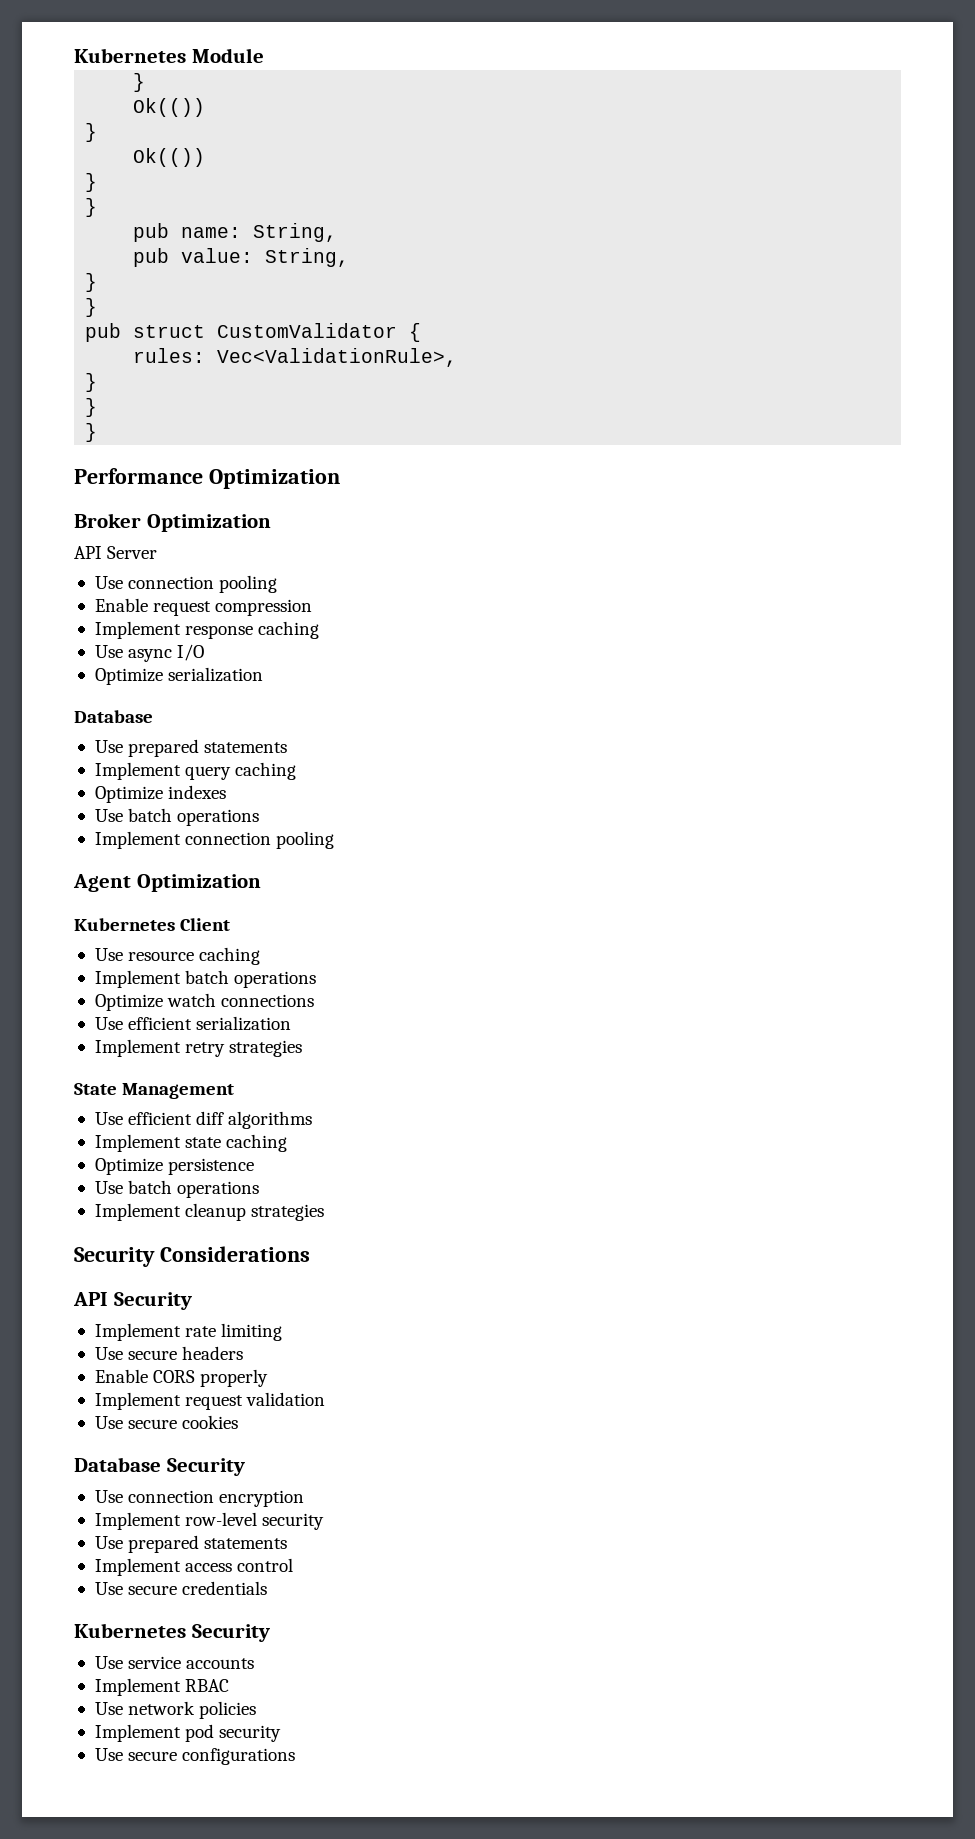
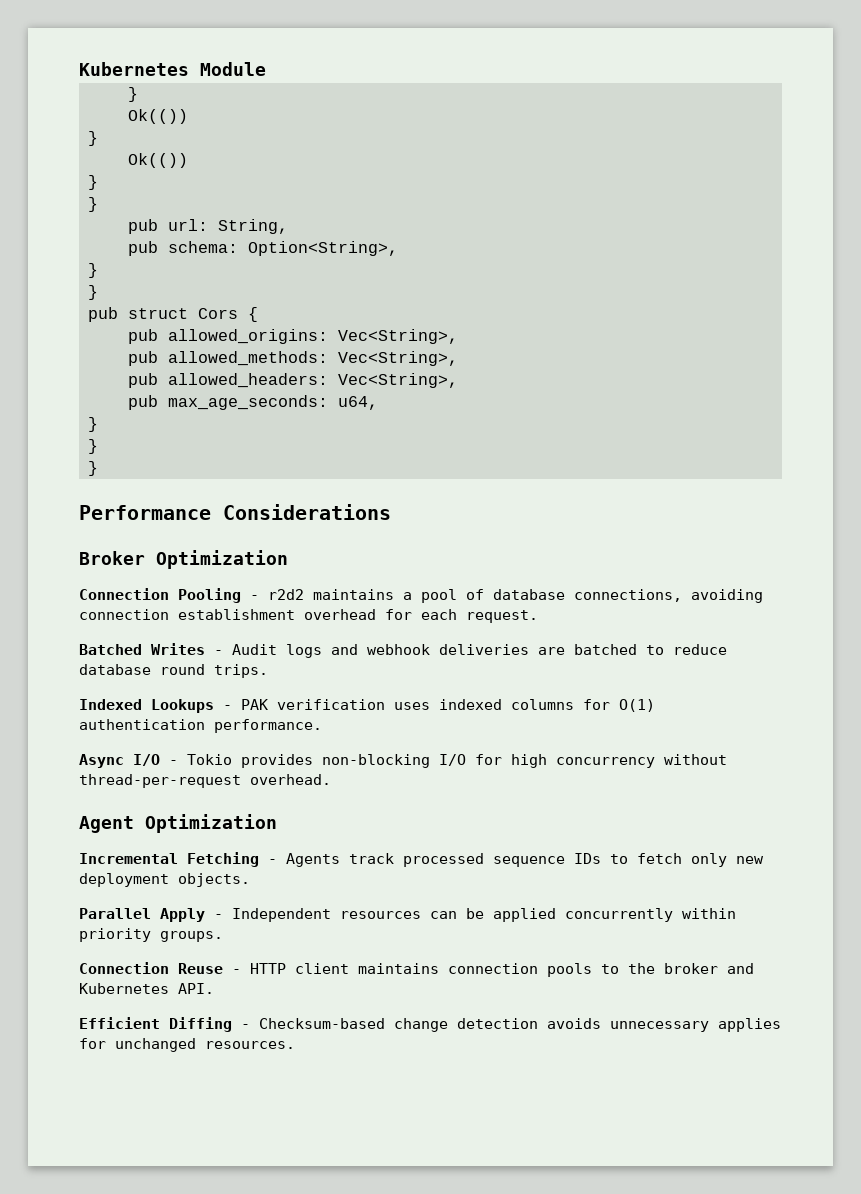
[181,227,242,238] name: -> [168,219,208,231] url:
[181,248,350,267] value: String, -> [168,241,398,256] schema: Option<String>,
[217,323,398,338] CustomValidator -> [198,308,238,319] Cors
[133,348,458,367] rules: Vec<ValidationRule>, -> [128,329,458,344] [128,351,458,366] [128,373,458,388] [128,395,378,410] pub allowed_origins: Vec<String>, // pub allowed_methods: Vec<String>, // pub allowed_headers: Vec<String>, // pub max_age_seconds: u64,
[208,469,340,489] Optimization -> [223,504,391,520] Considerations
[74,546,158,559] [94,575,278,593] [94,598,313,616] [94,621,320,639] [94,644,205,662] [94,667,264,685] [74,710,153,723] [94,739,288,757] [94,762,297,780] [94,785,227,803] [94,808,260,826] [94,831,335,849] [73,874,261,892] [74,918,231,931] [94,947,261,965] [94,970,317,988] [94,993,315,1011] [94,1016,292,1031] [94,1039,303,1057] [74,1083,235,1099] [94,1111,313,1129] [94,1134,288,1152] [94,1158,255,1175] [94,1180,260,1198] [94,1203,325,1221] [74,1246,310,1267] [73,1292,192,1310] [94,1323,283,1341] [94,1346,244,1360] [94,1369,269,1387] [94,1392,326,1410] [94,1415,239,1429] [74,1457,245,1476] [94,1490,305,1507] [94,1512,325,1530] [94,1535,288,1553] [94,1558,294,1576] [94,1581,268,1595] [74,1623,270,1642] [94,1656,255,1669] [94,1678,230,1696] [94,1701,257,1719] [94,1724,282,1742] [94,1748,296,1765] API Server // Use connection pooling // Enable request compression // Implement response caching // Use async I/O // Optimize serialization // Database // Use prepared statements // Implement query caching // Optimize indexes // Use batch operations // Implement connection pooling // Agent Optimization // Kubernetes Client // Use resource caching // Implement batch operations // Optimize watch connections // Use efficient serialization // Implement retry strategies // State Management // Use efficient diff algorithms // Implement state caching // Optimize persistence // Use batch operations // Implement cleanup strategies // Security Considerations // API Security // Implement rate limiting // Use secure headers // Enable CORS properly // Implement request validation // Use secure cookies // Database Security // Use connection encryption // Implement row-level security // Use prepared statements // Implement access control // Use secure credentials // Kubernetes Security // Use service accounts // Implement RBAC // Use network policies // Implement pod security // Use secure configurations -> [79,588,763,603] [79,609,538,623] [79,643,727,658] [79,664,268,678] [79,699,655,713] [79,719,322,733] [79,754,727,768] [79,774,331,788] [79,814,277,833] [79,852,764,867] [79,873,250,887] [79,908,736,922] [79,928,223,942] [79,962,754,977] [79,983,214,994] [79,1017,781,1032] [79,1038,295,1052] Connection Pooling - r2d2 maintains a pool of database connections, avoiding connection establishment overhead for each request. // Batched Writes - Audit logs and webhook deliveries are batched to reduce database round trips. // Indexed Lookups - PAK verification uses indexed columns for O(1) authentication performance. // Async I/O - Tokio provides non-blocking I/O for high concurrency without thread-per-request overhead. // Agent Optimization // Incremental Fetching - Agents track processed sequence IDs to fetch only new deployment objects. // Parallel Apply - Independent resources can be applied concurrently within priority groups. // Connection Reuse - HTTP client maintains connection pools to the broker and Kubernetes API. // Efficient Diffing - Checksum-based change detection avoids unnecessary applies for unchanged resources.

